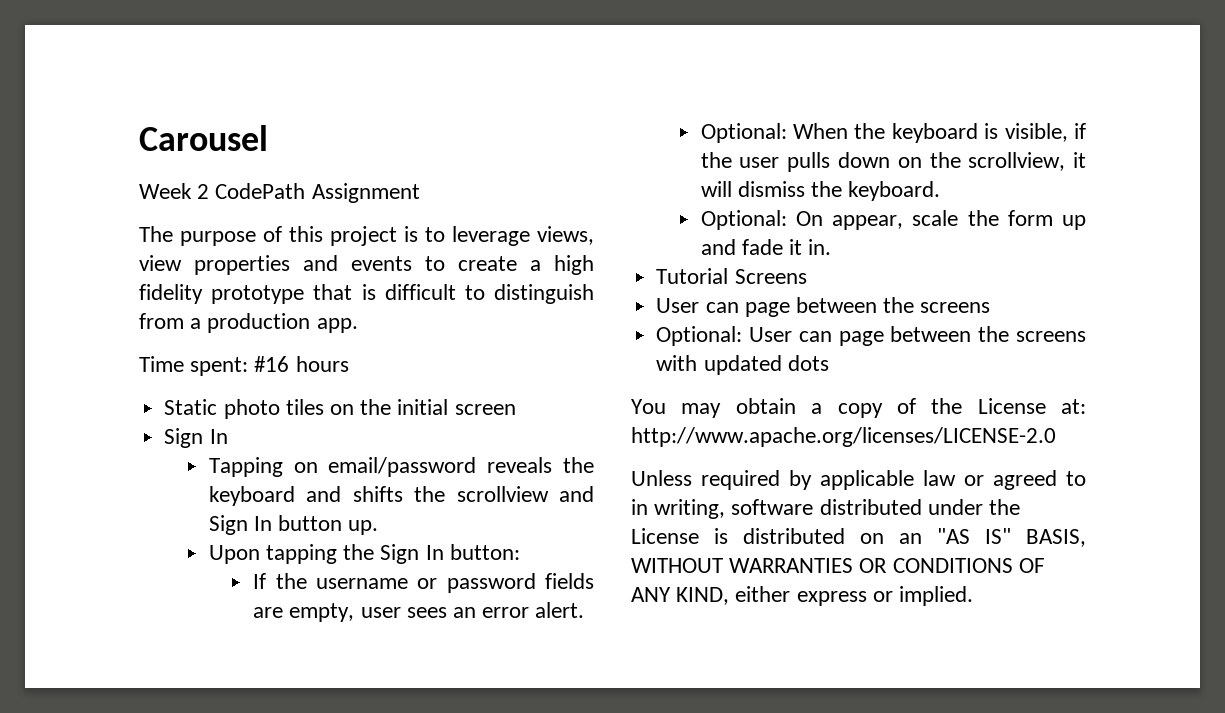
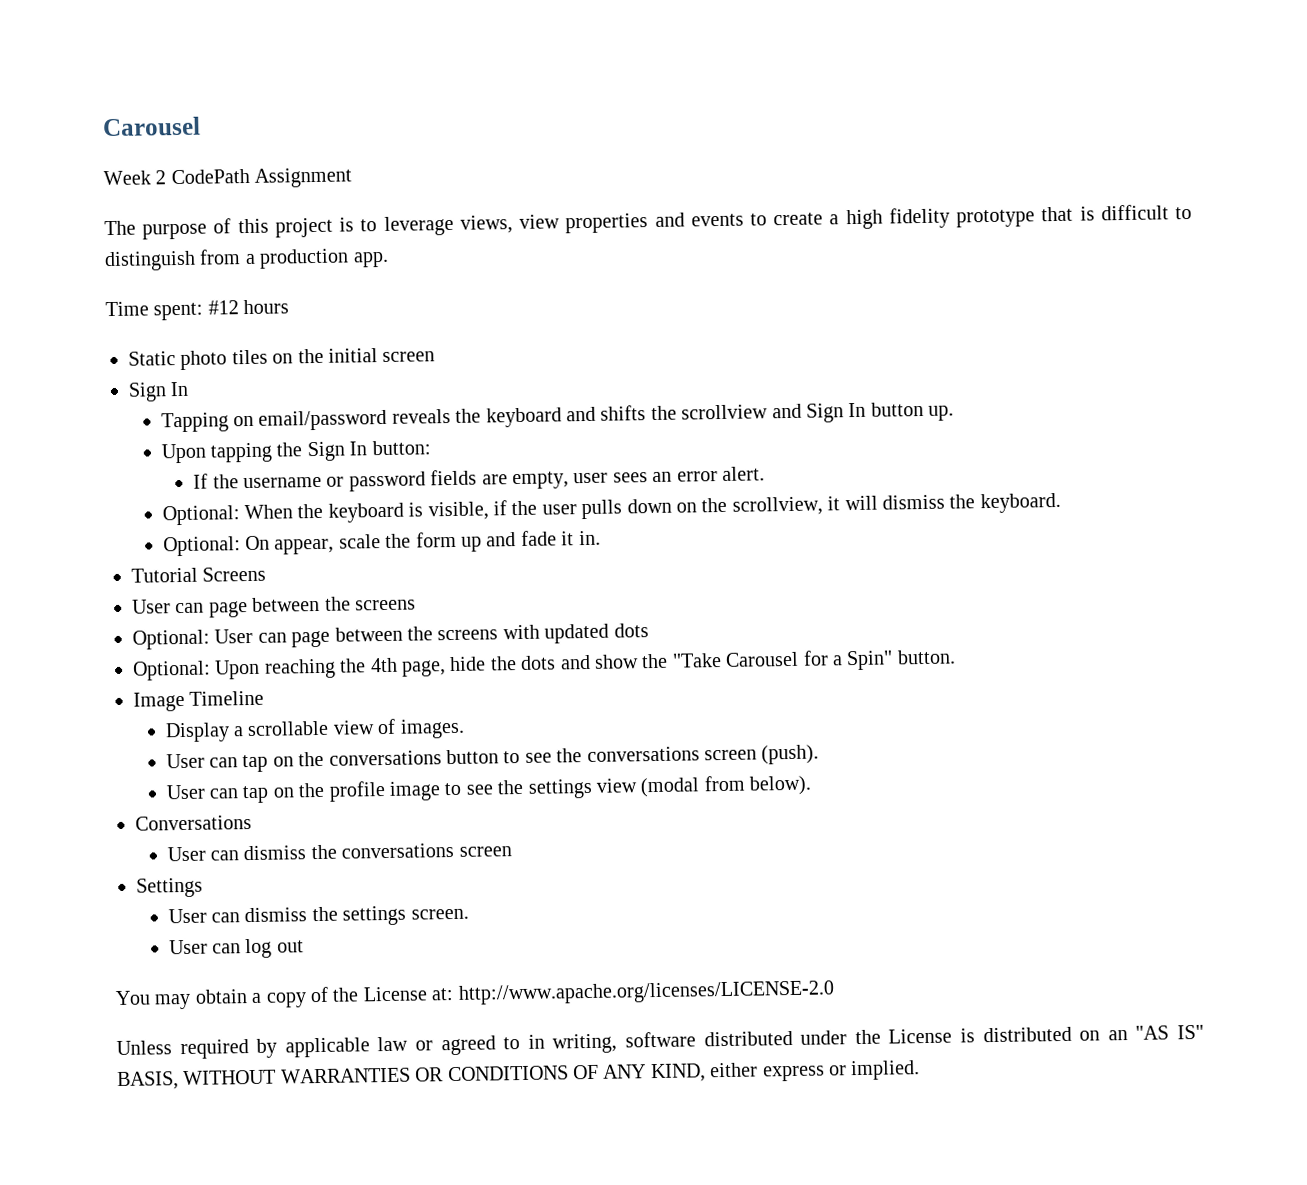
[254,356,290,372] #16 -> [207,300,239,315] #12
(829, 363) none -> [132,649,956,681] [133,690,265,712] [164,718,465,743] [165,744,820,773] [165,775,813,804] [135,814,252,831] [166,842,512,862] [136,877,203,898] [167,905,469,926] [168,938,304,959] // Optional: Upon reaching the 4th page, hide the dots and show the "Take Carousel for a Spin" button. // Image Timeline // Display a scrollable view of images. // User can tap on the conversations button to see the conversations screen (push). // User can tap on the profile image to see the settings view (modal from below). // Conversations // User can dismiss the conversations screen // Settings // User can dismiss the settings screen. // User can log out

